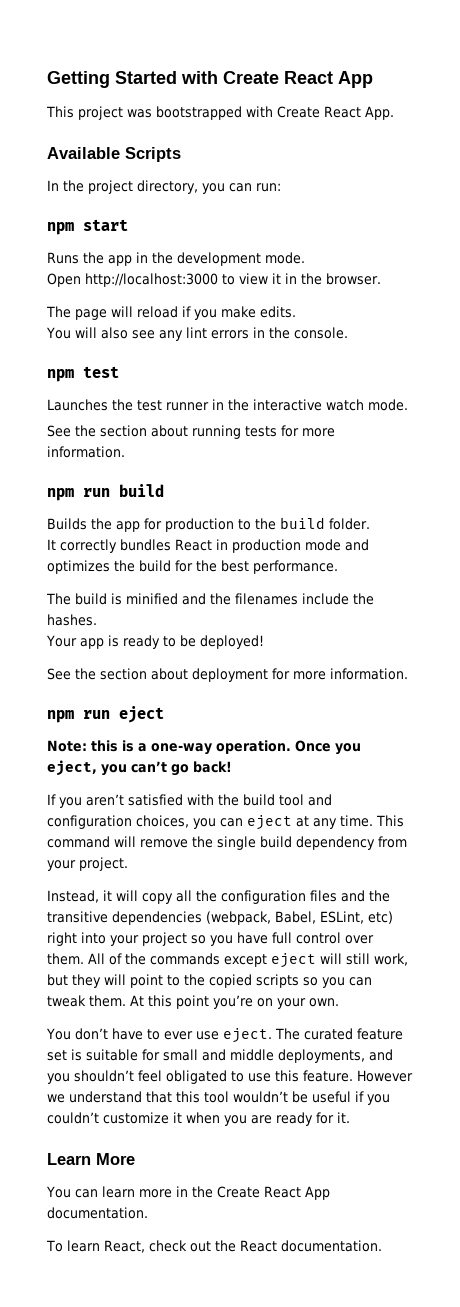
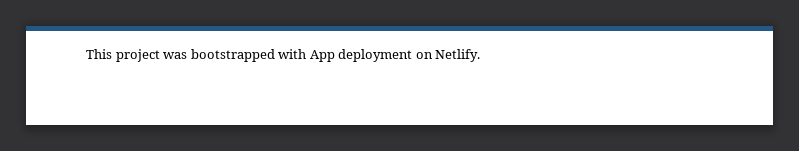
[47,71,373,88] Getting Started with Create React App // -> (86, 54) none
[277,106,394,120] [47,147,181,162] [47,180,281,194] [47,219,128,235] [47,252,305,266] [47,273,381,287] [46,306,296,320] [46,327,348,341] [47,366,119,382] [47,399,408,411] [47,425,335,439] [47,446,125,458] [47,484,164,501] [47,517,370,532] [47,539,369,553] [47,560,338,574] [46,593,374,605] [47,614,97,626] [46,635,264,649] [47,668,408,682] [47,706,164,723] [47,740,361,755] [47,760,232,776] [47,794,332,808] [47,815,404,830] [47,836,407,850] [47,857,128,871] [47,890,390,904] [47,911,393,925] [47,932,374,946] [47,953,408,968] [47,974,372,988] [47,995,339,1009] [46,1028,403,1043] [47,1049,393,1063] [47,1070,413,1084] [47,1091,390,1105] [47,1112,350,1126] [47,1153,135,1165] [46,1186,330,1200] [47,1207,148,1219] [46,1240,382,1253] Create React App. // Available Scripts // In the project directory, you can run: // npm start // Runs the app in the development mode. // Open http://localhost:3000 to view it in the browser. // The page will reload if you make edits. // You will also see any lint errors in the console. // npm test // Launches the test runner in the interactive watch mode. // See the section about running tests for more information. // npm run build // Builds the app for production to the build folder. // It correctly bundles React in production mode and optimizes the build for the best performance. // The build is minified and the filenames include the hashes. // Your app is ready to be deployed! // See the section about deployment for more information. // npm run eject // Note: this is a one-way operation. Once you eject, you can’t go back! // If you aren’t satisfied with the build tool and configuration choices, you can eject at any time. This command will remove the single build dependency from your project. // Instead, it will copy all the configuration files and the transitive dependencies (webpack, Babel, ESLint, etc) right into your project so you have full control over them. All of the commands except eject will still work, but they will point to the copied scripts so you can tweak them. At this point you’re on your own. // You don’t have to ever use eject. The curated feature set is suitable for small and middle deployments, and you shouldn’t feel obligated to use this feature. However we understand that this tool wouldn’t be useful if you couldn’t customize it when you are ready for it. // Learn More // You can learn more in the Create React App documentation. // To learn React, check out the React documentation. -> [309,49,481,62] App deployment on Netlify.

